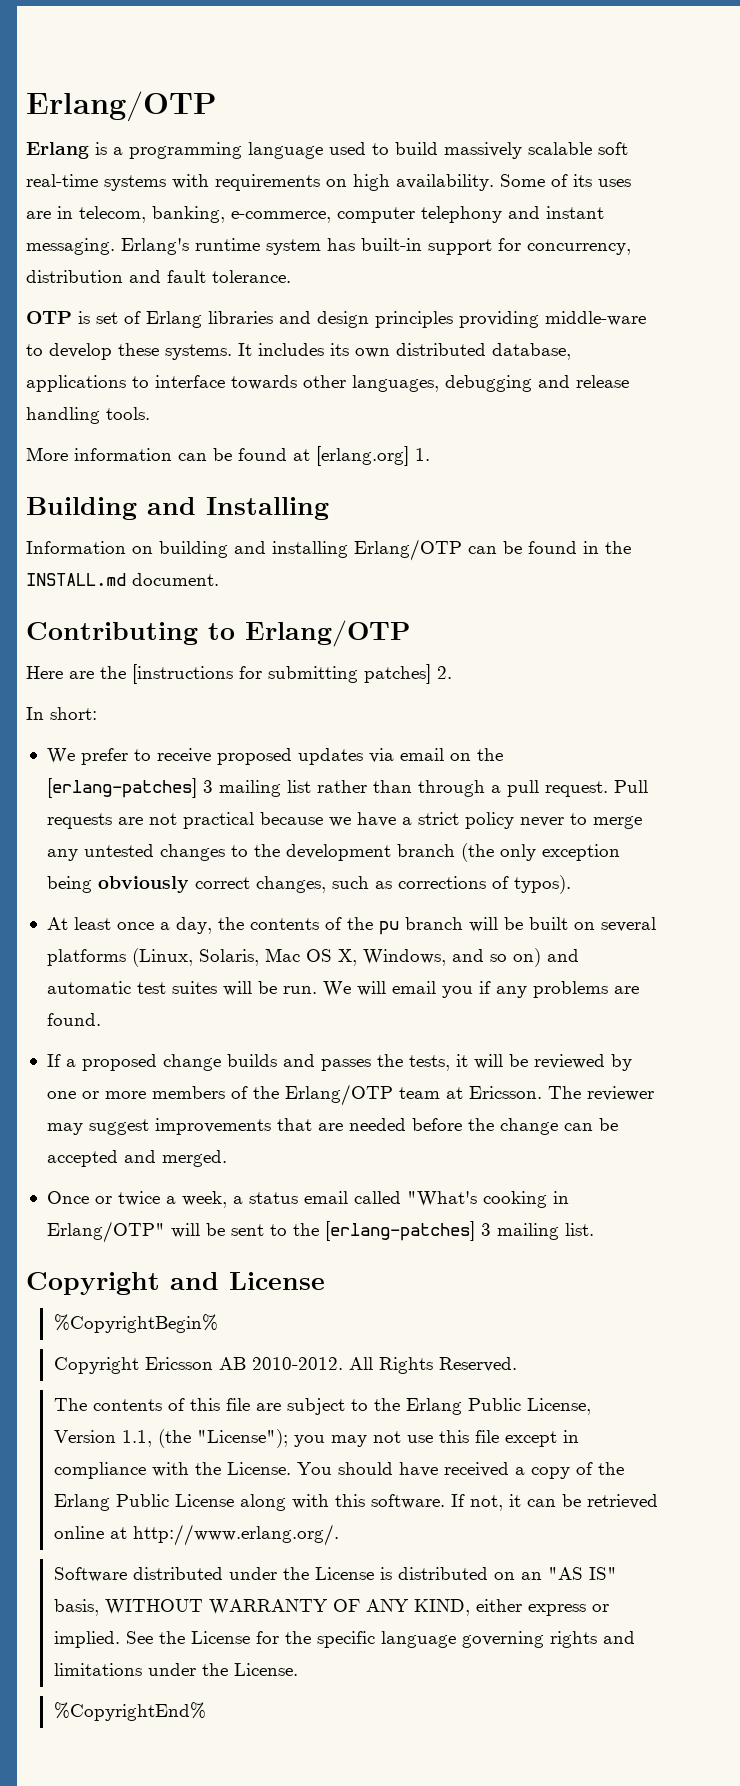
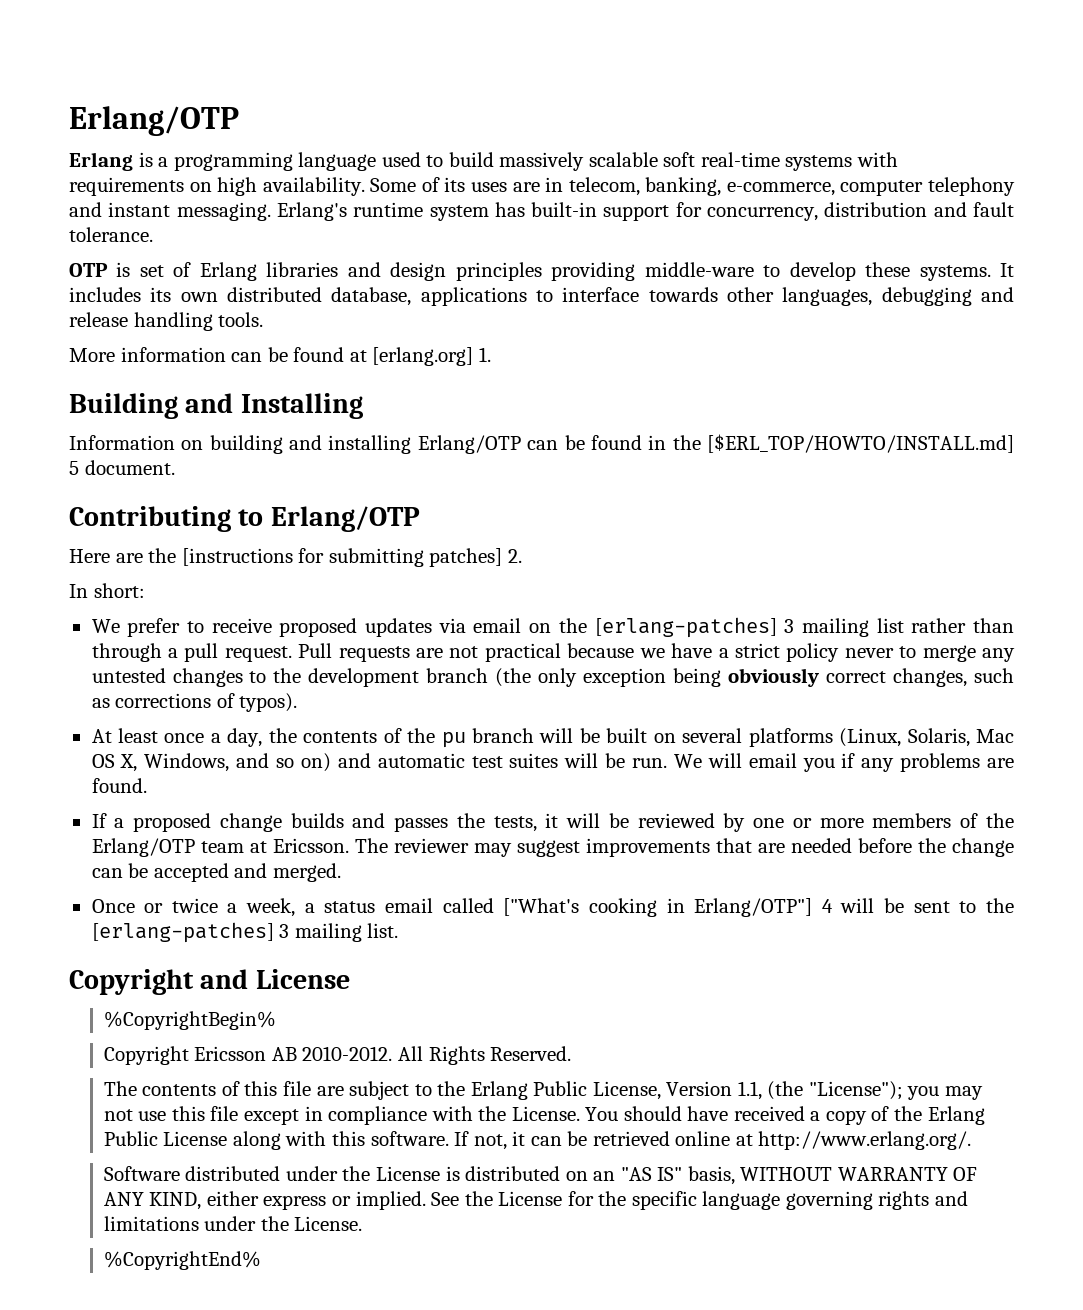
[26,573,126,586] INSTALL.md -> [707,434,1015,453] [69,461,79,475] [$ERL_TOP/HOWTO/INSTALL.md] 5
[406,1191,477,1207] "What's -> [503,898,580,916] ["What's
[46,1221,165,1243] Erlang/OTP" -> [694,898,833,917] Erlang/OTP"] 4

